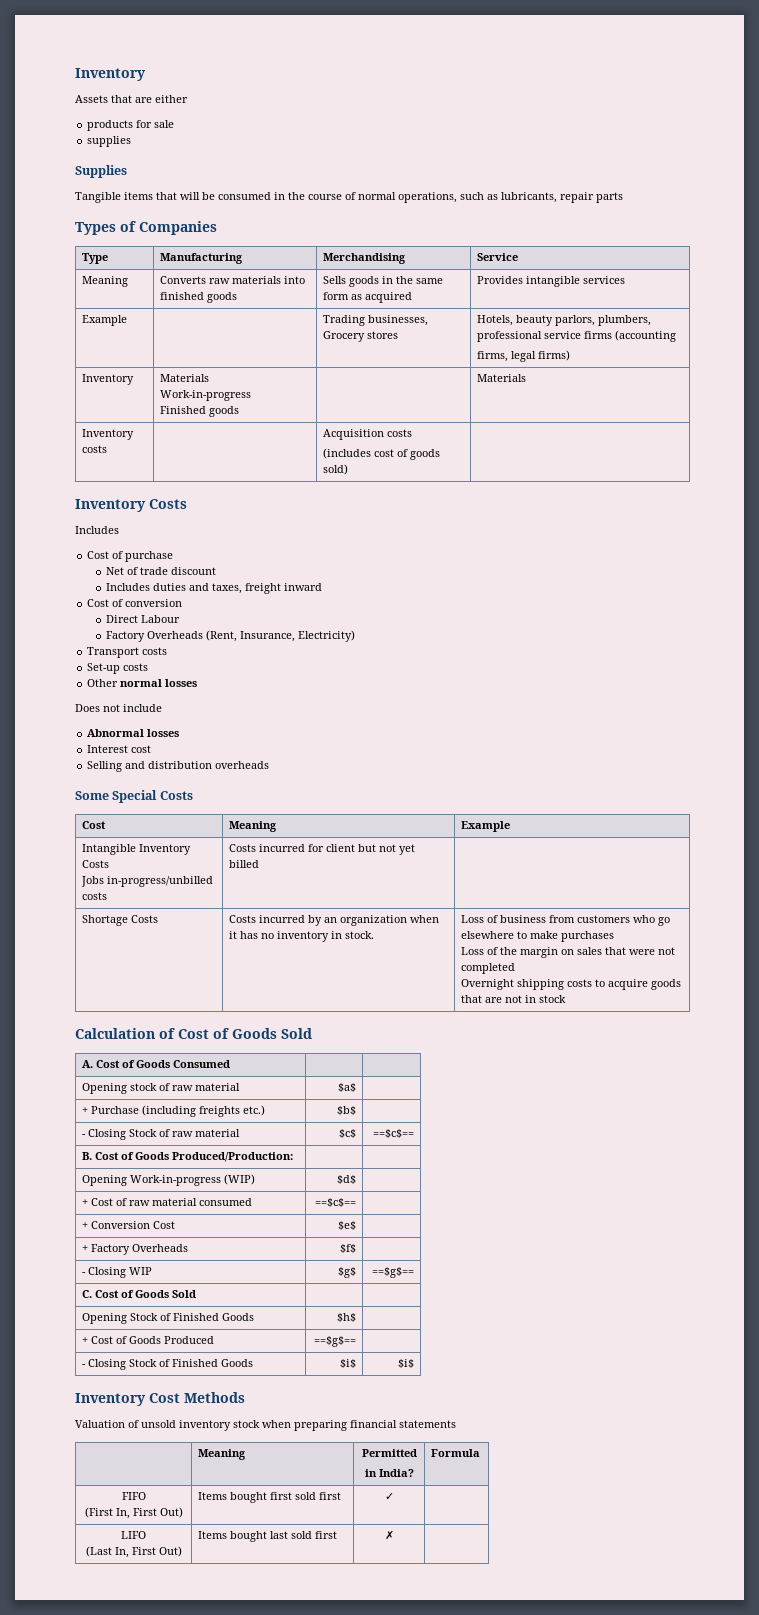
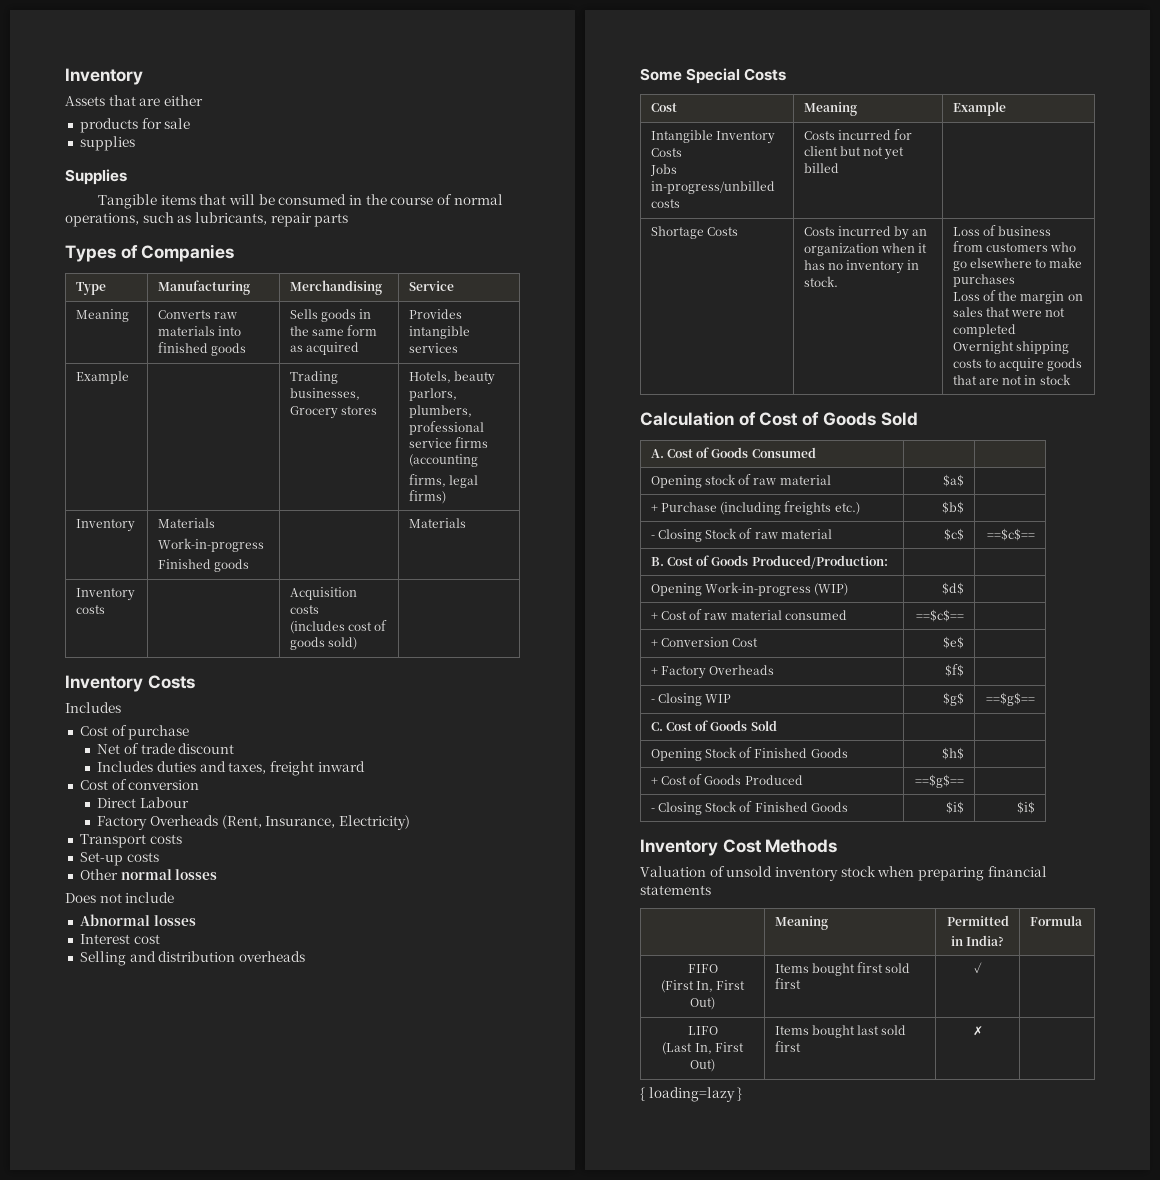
(394, 1535) none -> [640,1087,743,1102] // { loading=lazy }

